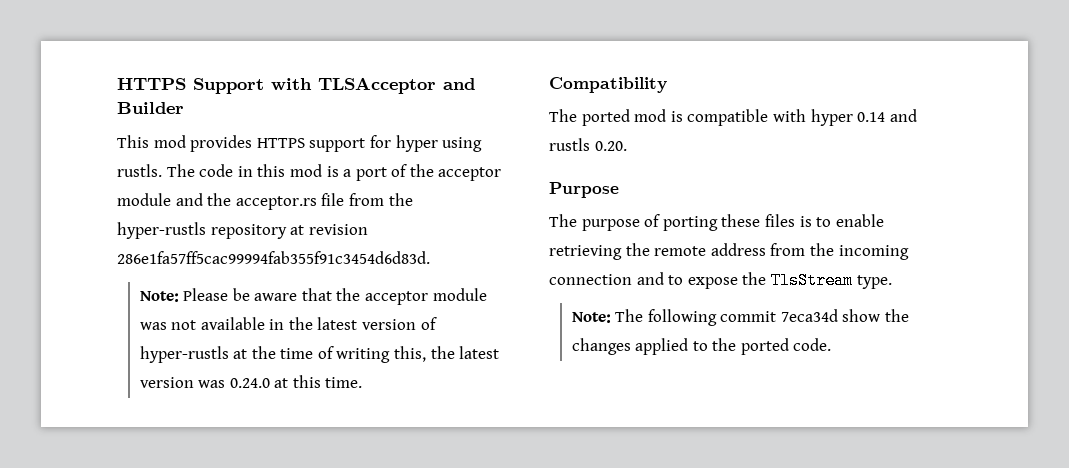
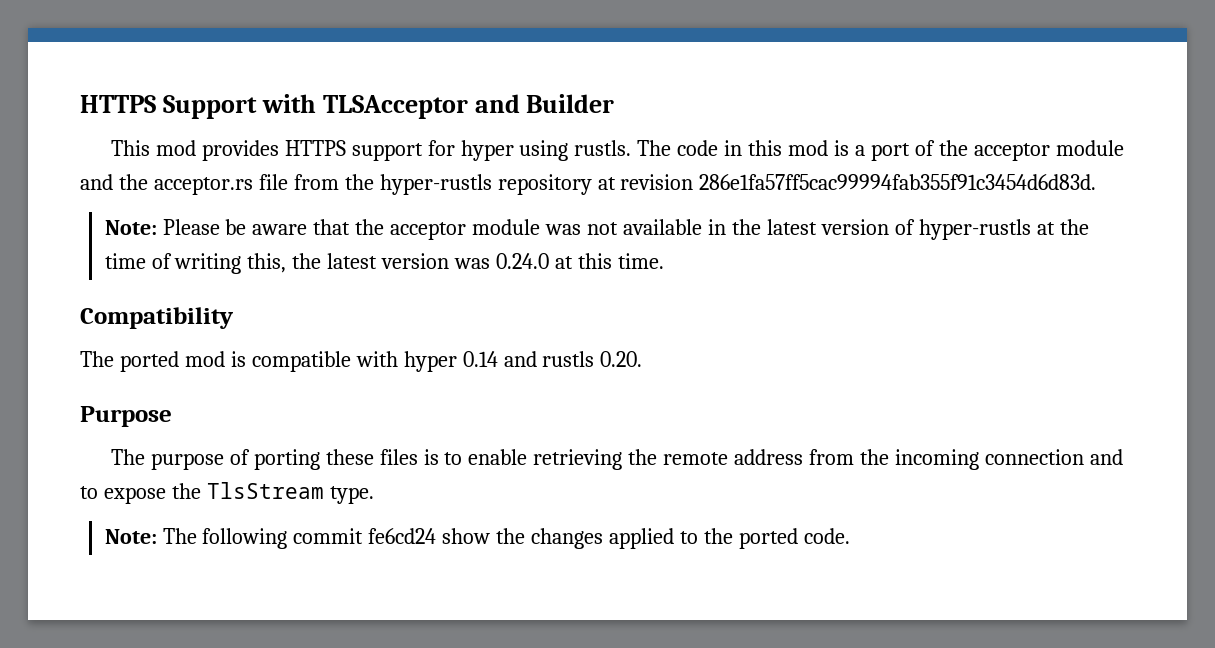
[780,309,838,322] 7eca34d -> [368,528,437,544] fe6cd24

